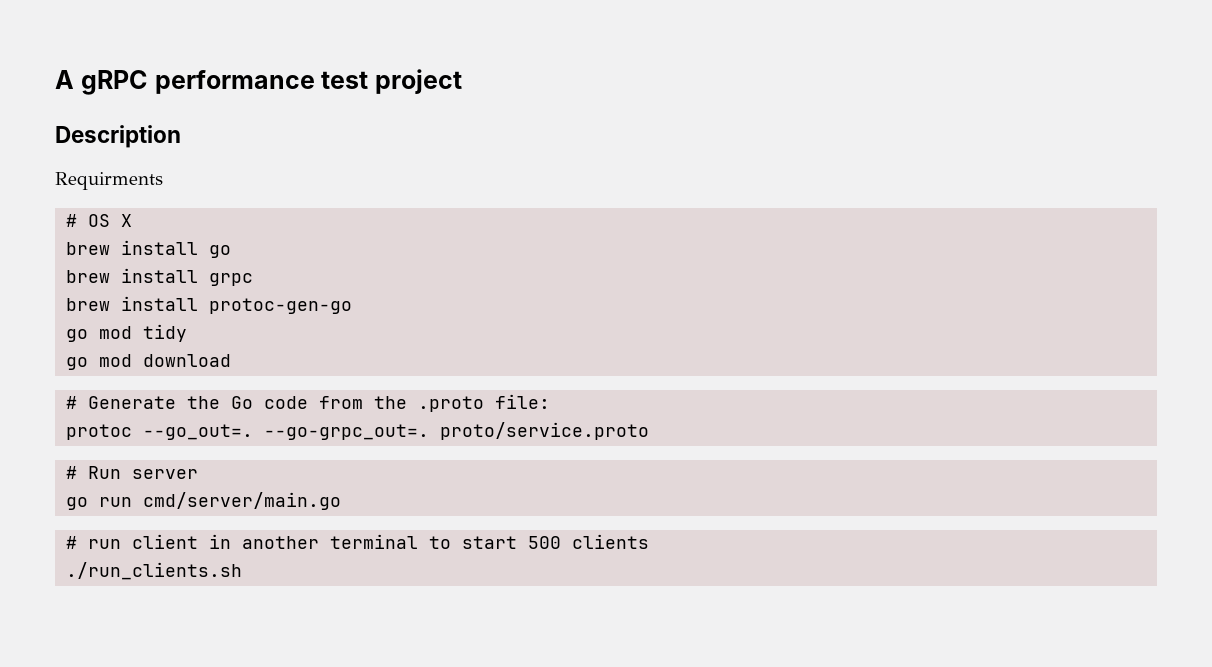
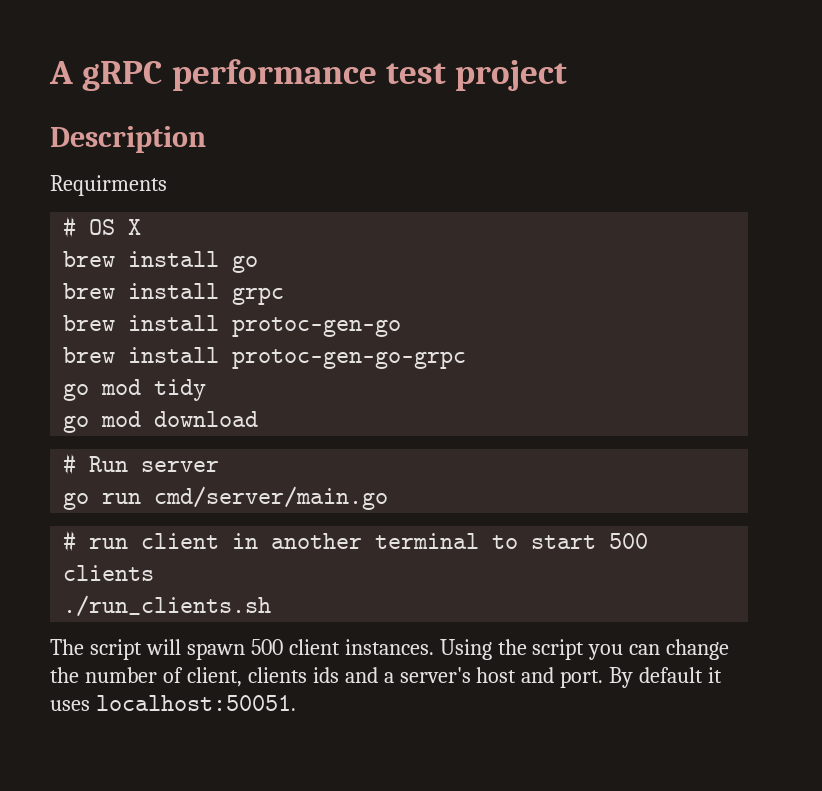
(353, 306) none -> [63,347,467,369] // brew install protoc-gen-go-grpc
[66,394,551,412] [66,422,650,440] // # Generate the Go code from the .proto file: // protoc --go_out=. --go-grpc_out=. proto/service.proto -> (259, 419) none
(243, 571) none -> [50,639,730,660] [50,667,723,688] [50,695,296,711] // The script will spawn 500 client instances. Using the script you can change the number of client, clients ids and a server's host and port. By default it uses localhost:50051.

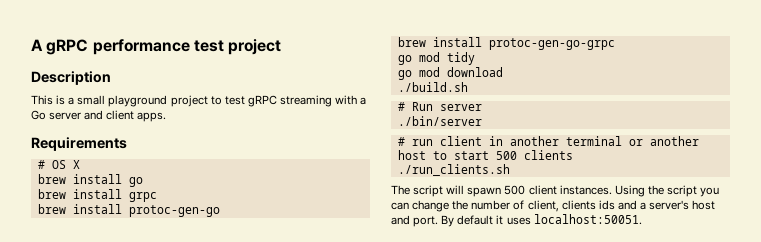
[50,175,167,196] Requirments -> [31,95,367,107] [31,110,167,122] [31,137,127,151] This is a small playground project to test gRPC streaming with a Go server and client apps. // Requirements
(259, 419) none -> [397,82,468,92] // ./build.sh
[63,486,389,510] go run cmd/server/main.go -> [397,116,482,126] ./bin/server
(480, 541) none -> [628,136,699,146] [397,150,426,160] or another host

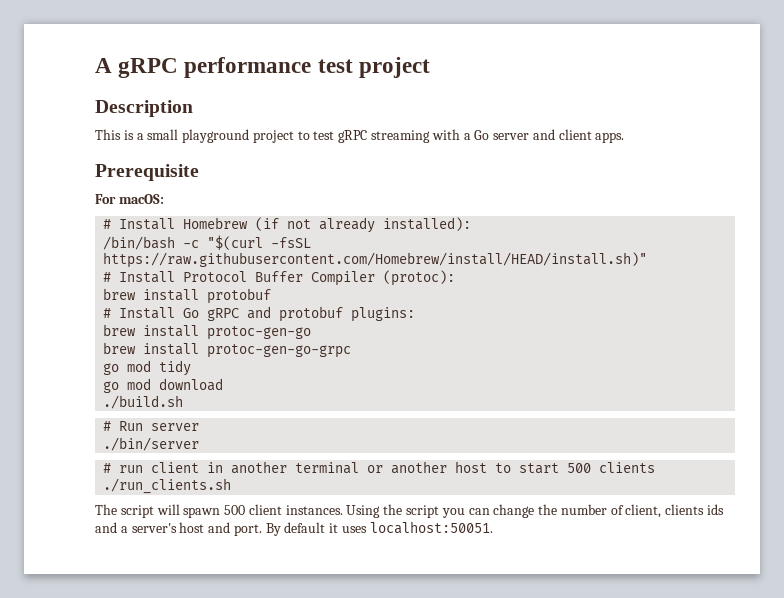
[31,137,127,151] [37,160,80,169] [37,174,143,187] [37,189,157,202] Requirements // # OS X // brew install go // brew install grpc -> [95,164,199,181] [95,194,164,204] [103,217,472,233] [103,235,312,250] [103,252,648,268] [103,270,456,286] [103,288,272,304] [103,306,416,322] Prerequisite // For macOS: // # Install Homebrew (if not already installed): // /bin/bash -c "$(curl -fsSL https://raw.githubusercontent.com/Homebrew/install/HEAD/install.sh)" // # Install Protocol Buffer Compiler (protoc): // brew install protobuf // # Install Go gRPC and protobuf plugins:

